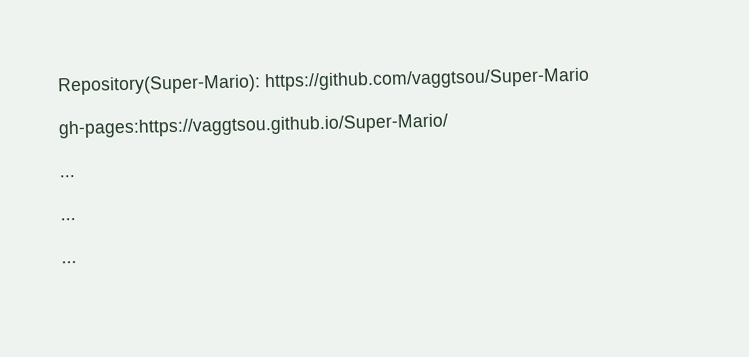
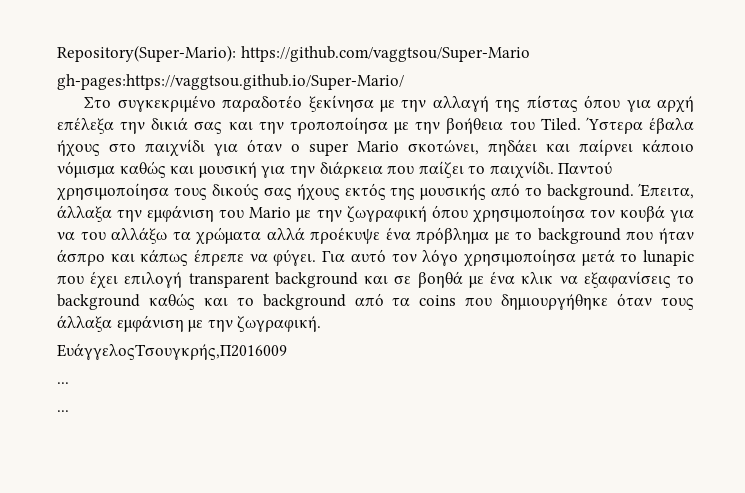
[59,175,75,178] ... -> [84,95,695,113] [57,117,694,134] [57,139,694,157] [57,161,613,179] [57,183,695,201] [57,205,695,223] [57,227,694,245] [57,249,694,267] [57,271,694,289] [57,293,694,310] [57,315,322,332] [57,343,287,360] Στο συγκεκριμένο παραδοτέο ξεκίνησα με την αλλαγή της πίστας όπου για αρχή επέλεξα την δικιά σας και την τροποποίησα με την βοήθεια του Tiled. Ύστερα έβαλα ήχους στο παιχνίδι για όταν ο super Mario σκοτώνει, πηδάει και παίρνει κάποιο νόμισμα καθώς και μουσική για την διάρκεια που παίζει το παιχνίδι. Παντού χρησιμοποίησα τους δικούς σας ήχους εκτός της μουσικής από το background. Έπειτα, άλλαξα την εμφάνιση του Mario με την ζωγραφική όπου χρησιμοποίησα τον κουβά για να του αλλάξω τα χρώματα αλλά προέκυψε ένα πρόβλημα με το background που ήταν άσπρο και κάπως έπρεπε να φύγει. Για αυτό τον λόγο χρησιμοποίησα μετά το lunapic που έχει επιλογή transparent background και σε βοηθά με ένα κλικ να εξαφανίσεις το background καθώς και το background από τα coins που δημιουργήθηκε όταν τους άλλαξα εμφάνιση με την ζωγραφική. // ΕυάγγελοςΤσουγκρής,Π2016009

